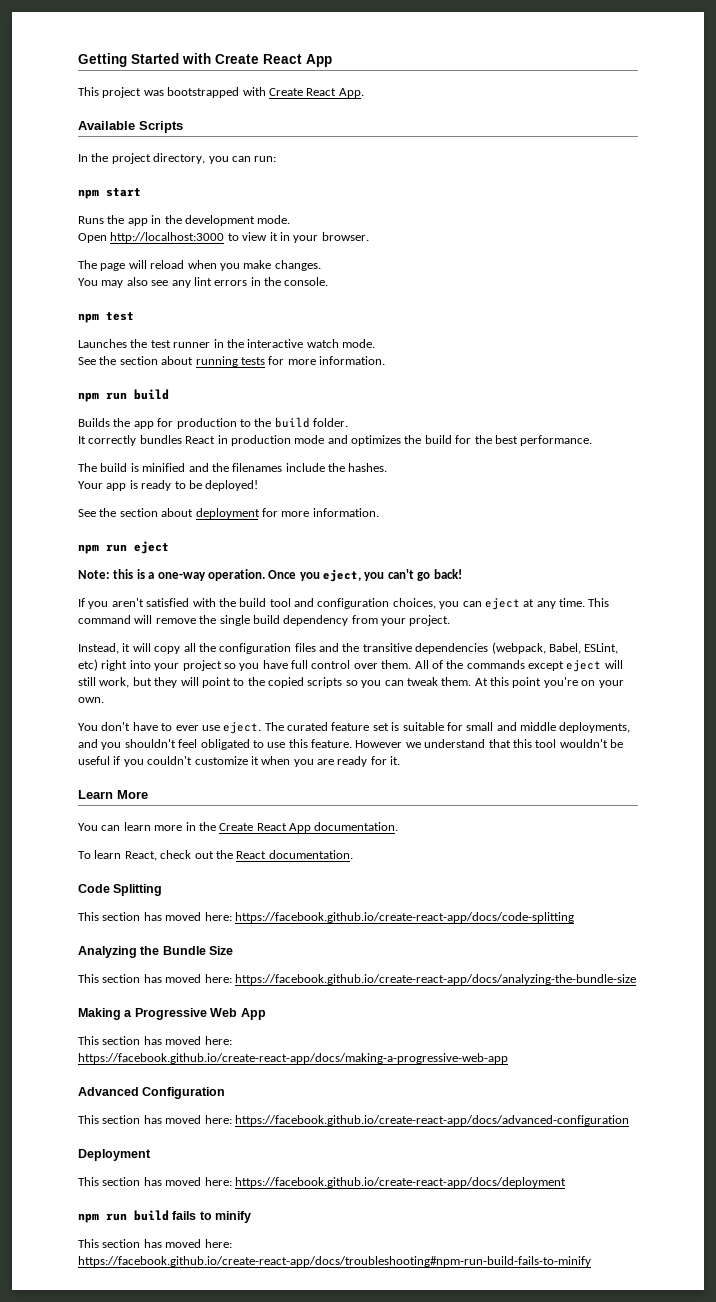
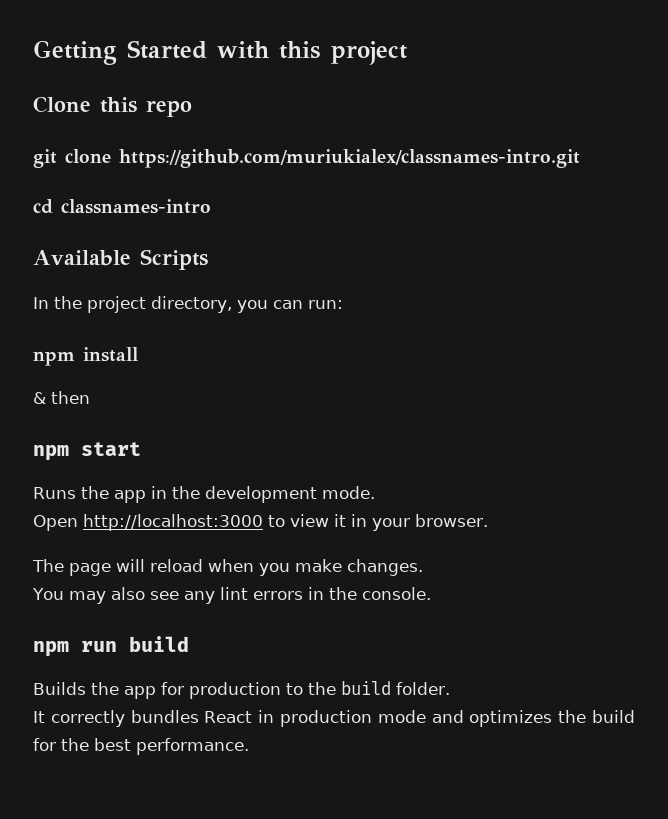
[215,54,332,67] [78,87,364,98] Create React App // This project was bootstrapped with Create React App. -> [279,41,407,65] [33,96,192,117] [33,149,580,168] [33,199,211,214] this project // Clone this repo // git clone https://github.com/muriukialex/classnames-intro.git // cd classnames-intro
(277, 159) none -> [33,347,138,366] [33,391,90,404] // npm install // & then
[78,312,134,323] [78,339,375,348] [78,356,385,367] // npm test // Launches the test runner in the interactive watch mode. // See the section about running tests for more information. -> (431, 593) none
[78,463,388,472] [78,480,259,491] [78,508,379,519] [78,541,169,554] [78,569,462,582] [78,598,610,610] [78,615,451,626] [78,642,619,654] [78,659,623,672] [78,677,624,688] [78,697,104,703] [78,722,631,734] [78,739,623,750] [78,756,401,767] [78,790,148,799] [78,822,399,833] [78,850,353,861] [78,884,163,896] [78,912,574,923] [78,946,234,958] [78,974,636,985] [78,1008,266,1020] [78,1036,232,1045] [78,1053,508,1064] [78,1087,226,1099] [78,1115,629,1126] [78,1149,151,1161] [78,1177,566,1188] [78,1210,252,1223] [78,1239,232,1248] [78,1256,591,1267] // The build is minified and the filenames include the hashes. // Your app is ready to be deployed! // See the section about deployment for more information. // npm run eject // Note: this is a one-way operation. Once you eject, you can't go back! // If you aren't satisfied with the build tool and configuration choices, you can eject at any time. This command will remove the single build dependency from your project. // Instead, it will copy all the configuration files and the transitive dependencies (webpack, Babel, ESLint, etc) right into your project so you have full control over them. All of the commands except eject will still work, but they will point to the copied scripts so you can tweak them. At this point you're on your own. // You don't have to ever use eject. The curated feature set is suitable for small and middle deployments, and you shouldn't feel obligated to use this feature. However we understand that this tool wouldn't be useful if you couldn't customize it when you are ready for it. // Learn More // You can learn more in the Create React App documentation. // To learn React, check out the React documentation. // Code Splitting // This section has moved here: https://facebook.github.io/create-react-app/docs/code-splitting // Analyzing the Bundle Size // This section has moved here: https://facebook.github.io/create-react-app/docs/analyzing-the-bundle-size // Making a Progressive Web App // This section has moved here: https://facebook.github.io/create-react-app/docs/making-a-progressive-web-app // Advanced Configuration // This section has moved here: https://facebook.github.io/create-react-app/docs/advanced-configuration // Deployment // This section has moved here: https://facebook.github.io/create-react-app/docs/deployment // npm run build fails to minify // This section has moved here: https://facebook.github.io/create-react-app/docs/troubleshooting#npm-run-build-fails-to-minify -> (249, 746) none

